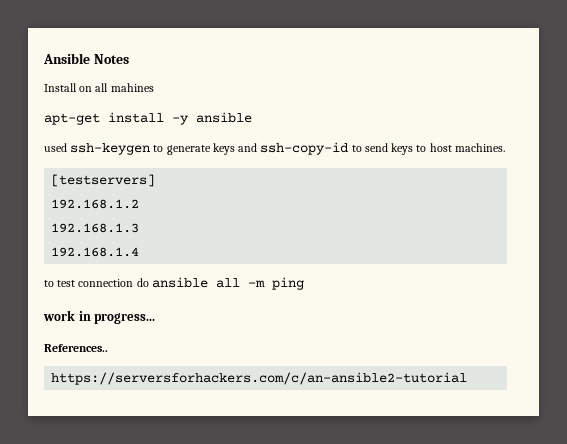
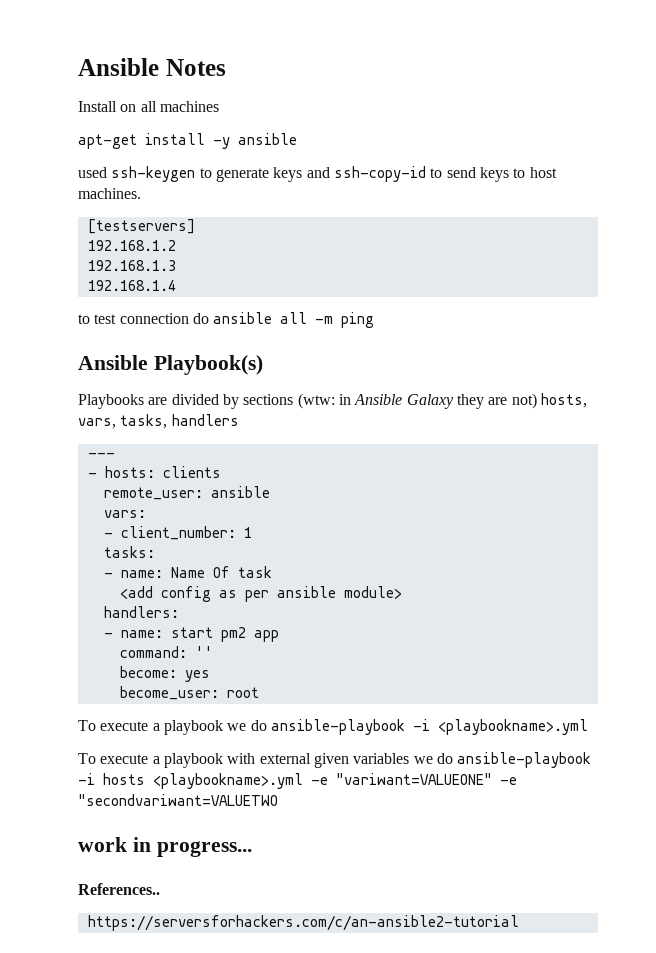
[110,83,154,92] mahines -> [159,101,219,112] machines
(304, 283) none -> [78,355,263,375] [78,393,587,409] [78,414,239,429] [87,452,115,458] [87,466,221,478] [103,486,270,500] [103,510,146,518] [103,526,252,540] [103,546,155,558] [103,566,272,578] [119,586,402,602] [103,606,179,618] [103,627,279,642] [119,646,213,658] [119,666,210,682] [119,686,259,700] [78,719,588,735] [78,752,592,768] [78,773,517,789] [78,794,278,806] // Ansible Playbook(s) // Playbooks are divided by sections (wtw: in Ansible Galaxy they are not) hosts, vars, tasks, handlers // --- // - hosts: clients // remote_user: ansible // vars: // - client_number: 1 // tasks: // - name: Name Of task // <add config as per ansible module> // handlers: // - name: start pm2 app // command: '' // become: yes // become_user: root // To execute a playbook we do ansible-playbook -i <playbookname>.yml // To execute a playbook with external given variables we do ansible-playbook -i hosts <playbookname>.yml -e "variwant=VALUEONE" -e "secondvariwant=VALUETWO

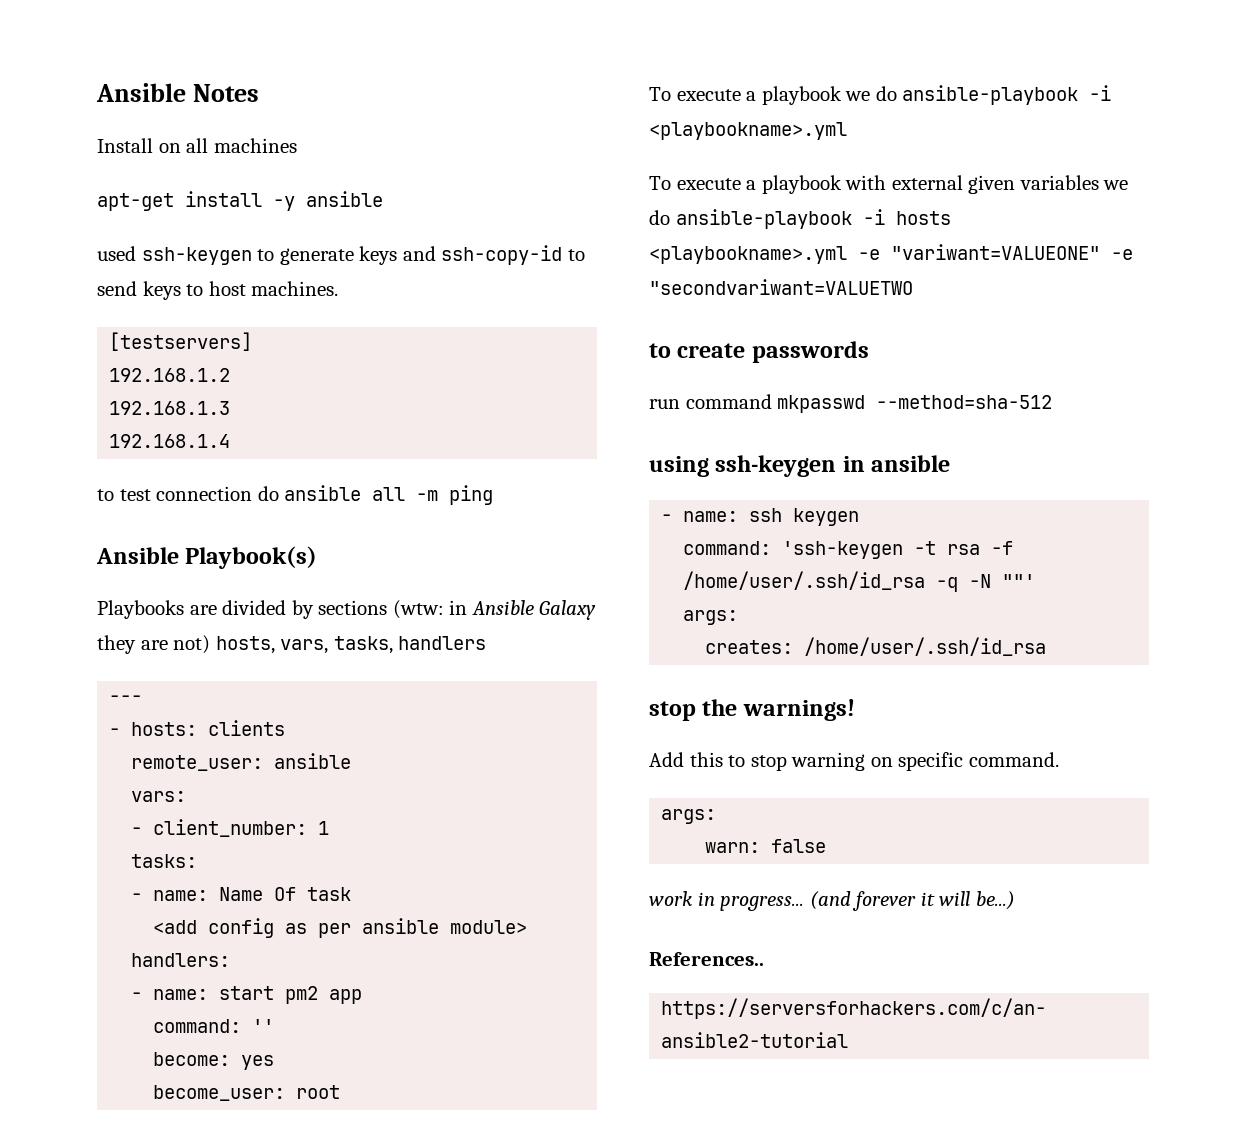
[78,837,252,857] work in progress... -> [649,341,869,363] [649,394,1053,413] [649,455,951,477] [661,508,860,526] [683,541,1014,559] [683,571,1036,592] [683,610,739,625] [705,637,1047,656] [649,699,855,721] [649,752,1059,771] [661,809,717,824] [705,839,827,853] [649,891,1015,911] to create passwords // run command mkpasswd --method=sha-512 // using ssh-keygen in ansible // - name: ssh keygen // command: 'ssh-keygen -t rsa -f /home/user/.ssh/id_rsa -q -N ""' // args: // creates: /home/user/.ssh/id_rsa // stop the warnings! // Add this to stop warning on specific command. // args: // warn: false // work in progress... (and forever it will be...)

